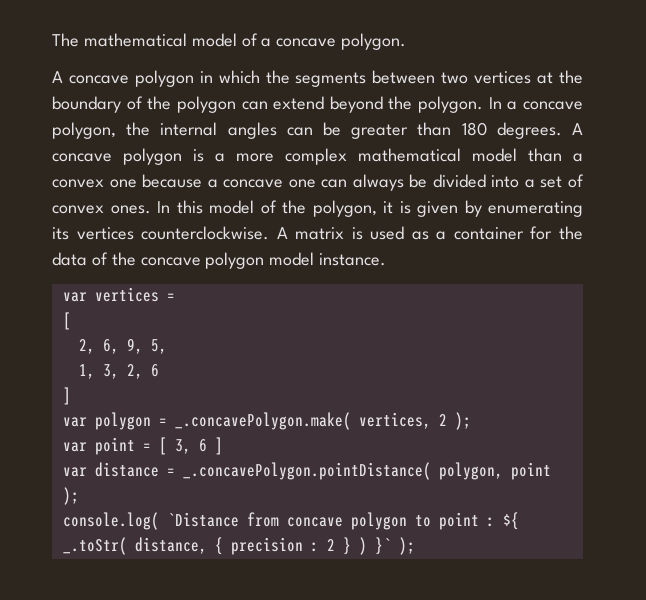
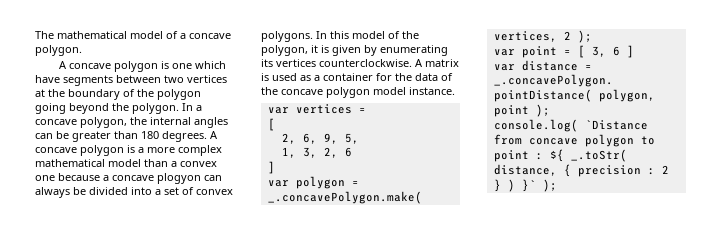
[199,70,290,84] in which the -> [161,61,227,69] [35,75,60,83] is one which have
[241,96,325,110] can extend -> [35,103,66,114] going
[288,179,316,188] one -> [157,173,201,184] plogyon
[110,205,151,214] ones. -> [261,31,313,42] polygons.

